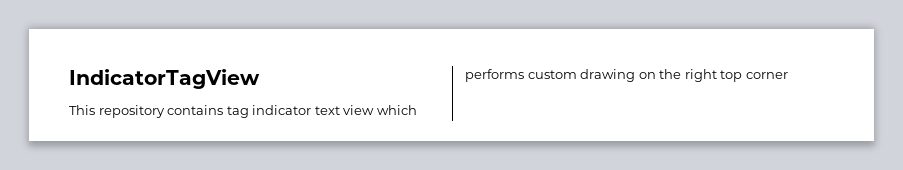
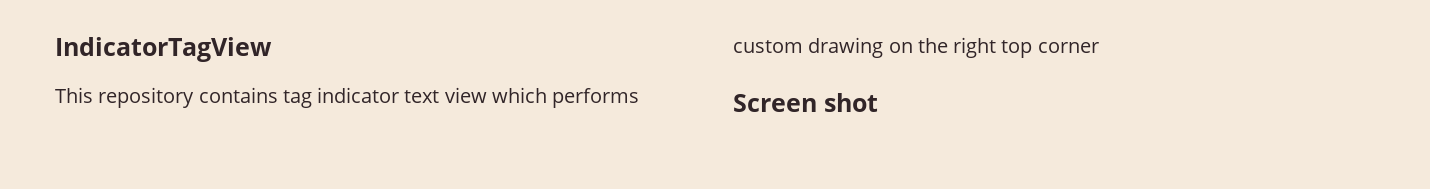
(788, 75) none -> [733,93,878,112] // Screen shot

